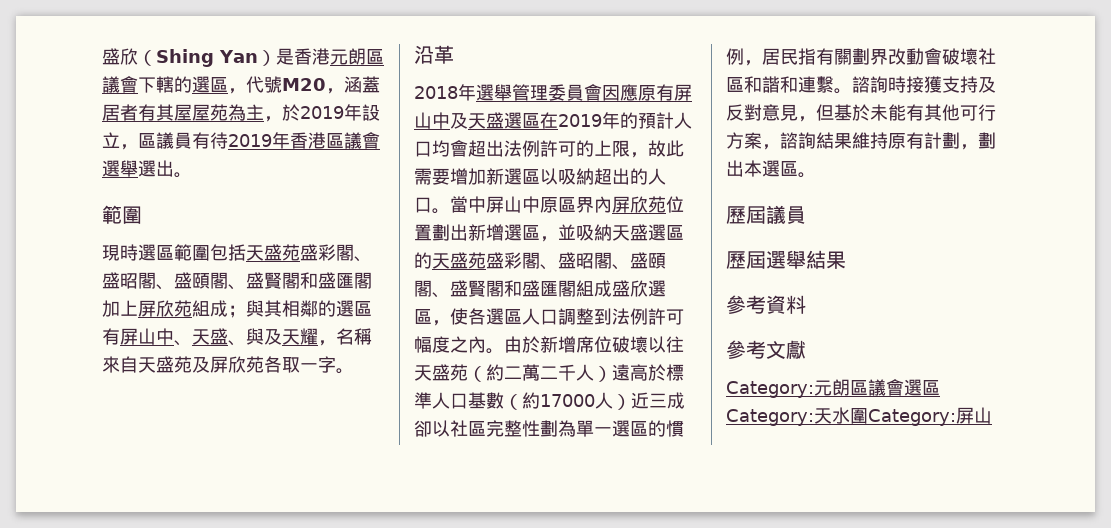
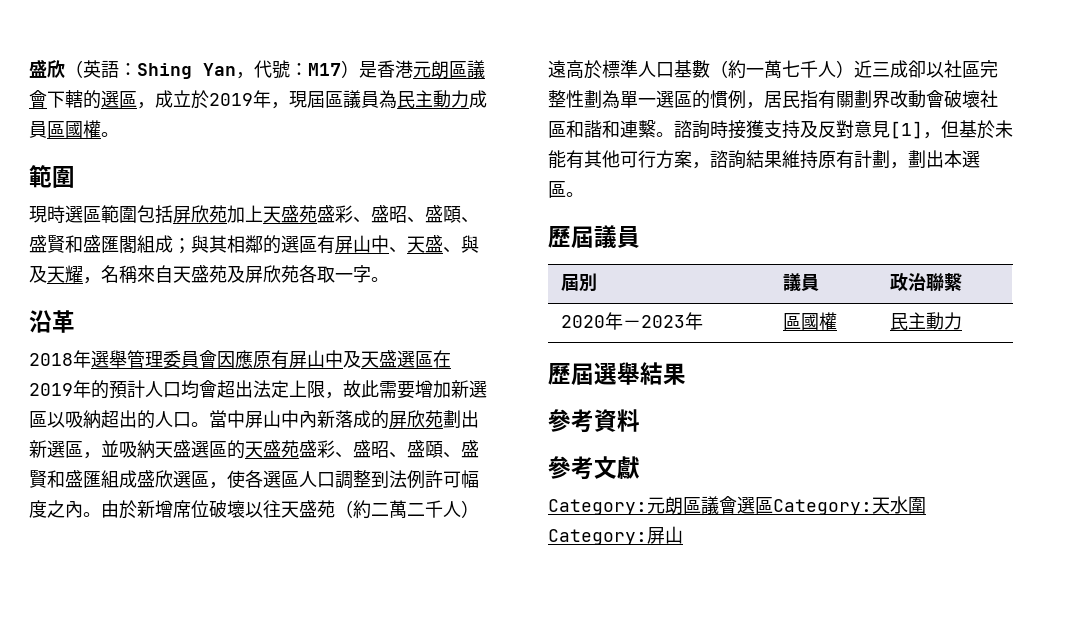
(156, 58) none -> [83,60,137,78] 英語：
(259, 56) none -> [236,60,341,79] ，代號：M17
[246,76,380,94] [102,104,380,122] [102,132,380,150] [102,160,174,177] 代號M20，涵蓋居者有其屋屋苑為主，於2019年設立，區議員有待2019年香港區議會選舉選出 -> [155,90,487,109] [29,120,101,138] 成立於2019年，現屆區議員為民主動力成員區國權
[246,244,372,262] [102,272,372,290] [102,300,192,317] 天盛苑盛彩閣、盛昭閣、盛頤閣、盛賢閣和盛匯閣加上屏欣苑 -> [173,205,479,223] [29,235,137,254] 屏欣苑加上天盛苑盛彩、盛昭、盛頤、盛賢和盛匯閣
[522,140,594,157] 例許可的 -> [271,380,289,398] 定
[540,196,684,213] [414,224,504,241] 原區界內屏欣苑位置劃出新增 -> [299,410,479,429] [29,440,47,458] 內新落成的屏欣苑劃出新
[522,252,666,270] [414,280,576,298] 閣、盛昭閣、盛頤閣、盛賢閣和盛匯閣 -> [335,440,479,458] [29,470,101,488] 、盛昭、盛頤、盛賢和盛匯
[540,394,595,407] 17000 -> [746,60,818,78] 一萬七千
(798, 112) none -> [890,121,923,139] [1]
(806, 215) none -> [560,273,597,292] [782,273,819,291] [889,273,962,292] [560,312,703,330] [782,312,837,330] [889,312,962,331] // 屆別 | 議員 | 政治聯繫 // 2020年－2023年 | 區國權 | 民主動力

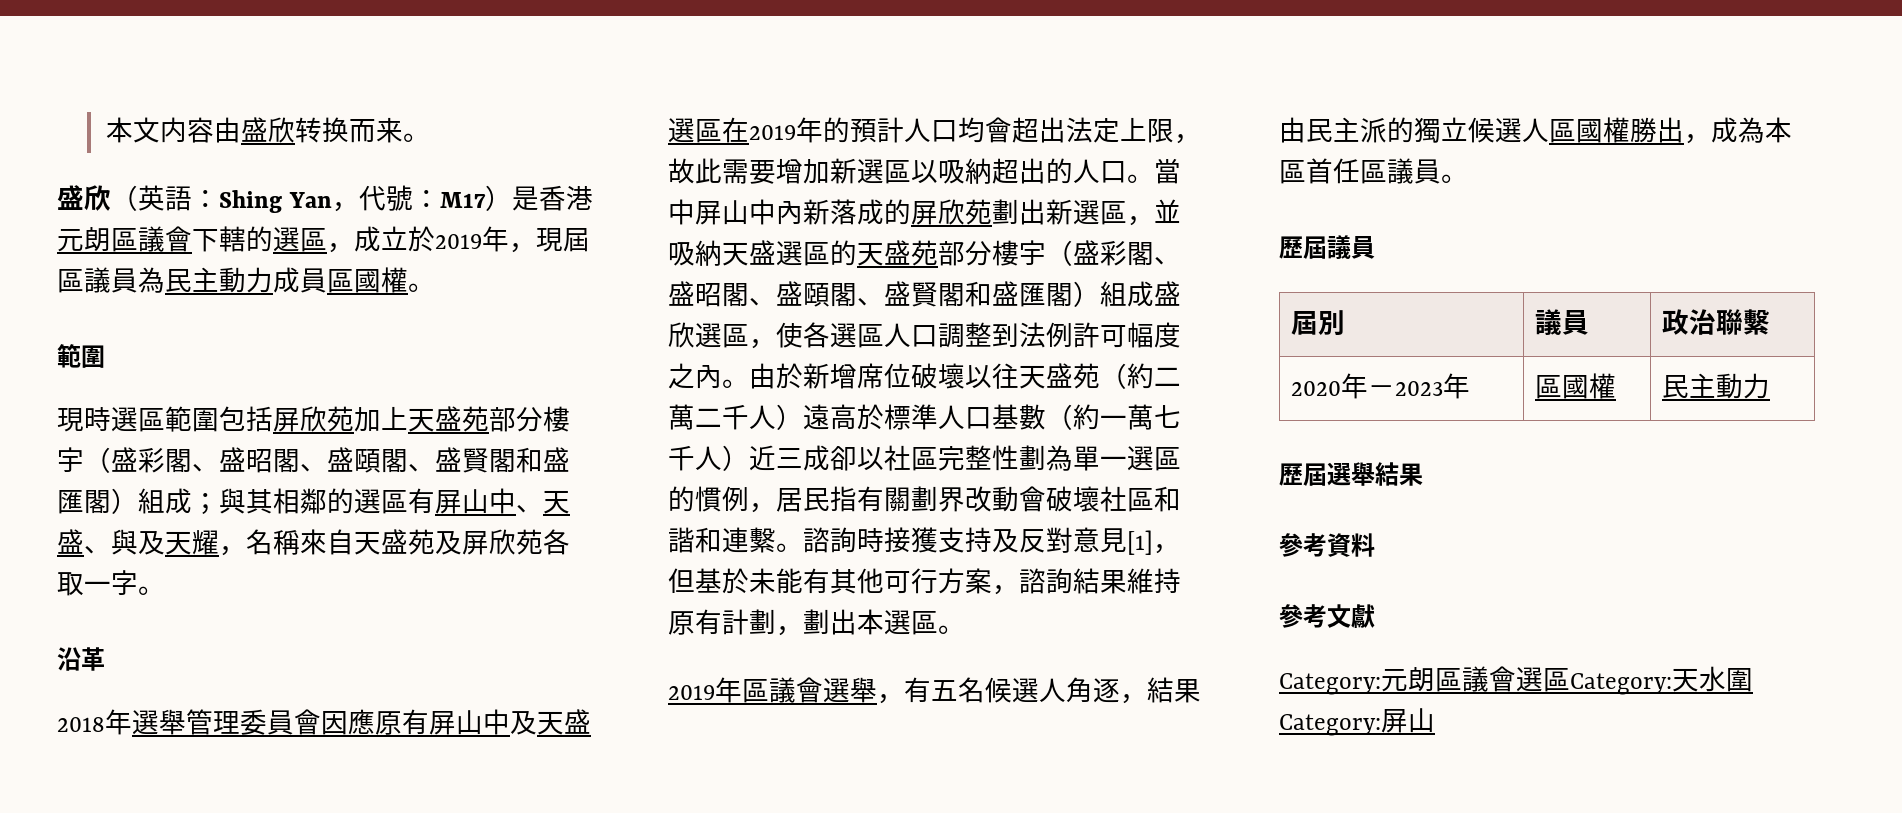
(29, 68) none -> [105,117,430,143] 本文内容由盛欣转换而来。 //
[317,205,479,223] [29,235,137,254] 盛彩、盛昭、盛頤、盛賢和盛匯閣 -> [489,406,570,432] [57,447,570,473] [57,488,138,514] 部分樓宇（盛彩閣、盛昭閣、盛頤閣、盛賢閣和盛匯閣）
[299,440,479,458] [29,470,101,488] 盛彩、盛昭、盛頤、盛賢和盛匯 -> [938,240,1181,266] [668,281,1100,307] 部分樓宇（盛彩閣、盛昭閣、盛頤閣、盛賢閣和盛匯閣）
(584, 194) none -> [668,677,1201,704] [1279,117,1792,144] [1279,158,1468,184] // 2019年區議會選舉，有五名候選人角逐，結果由民主派的獨立候選人區國權勝出，成為本區首任區議員。

